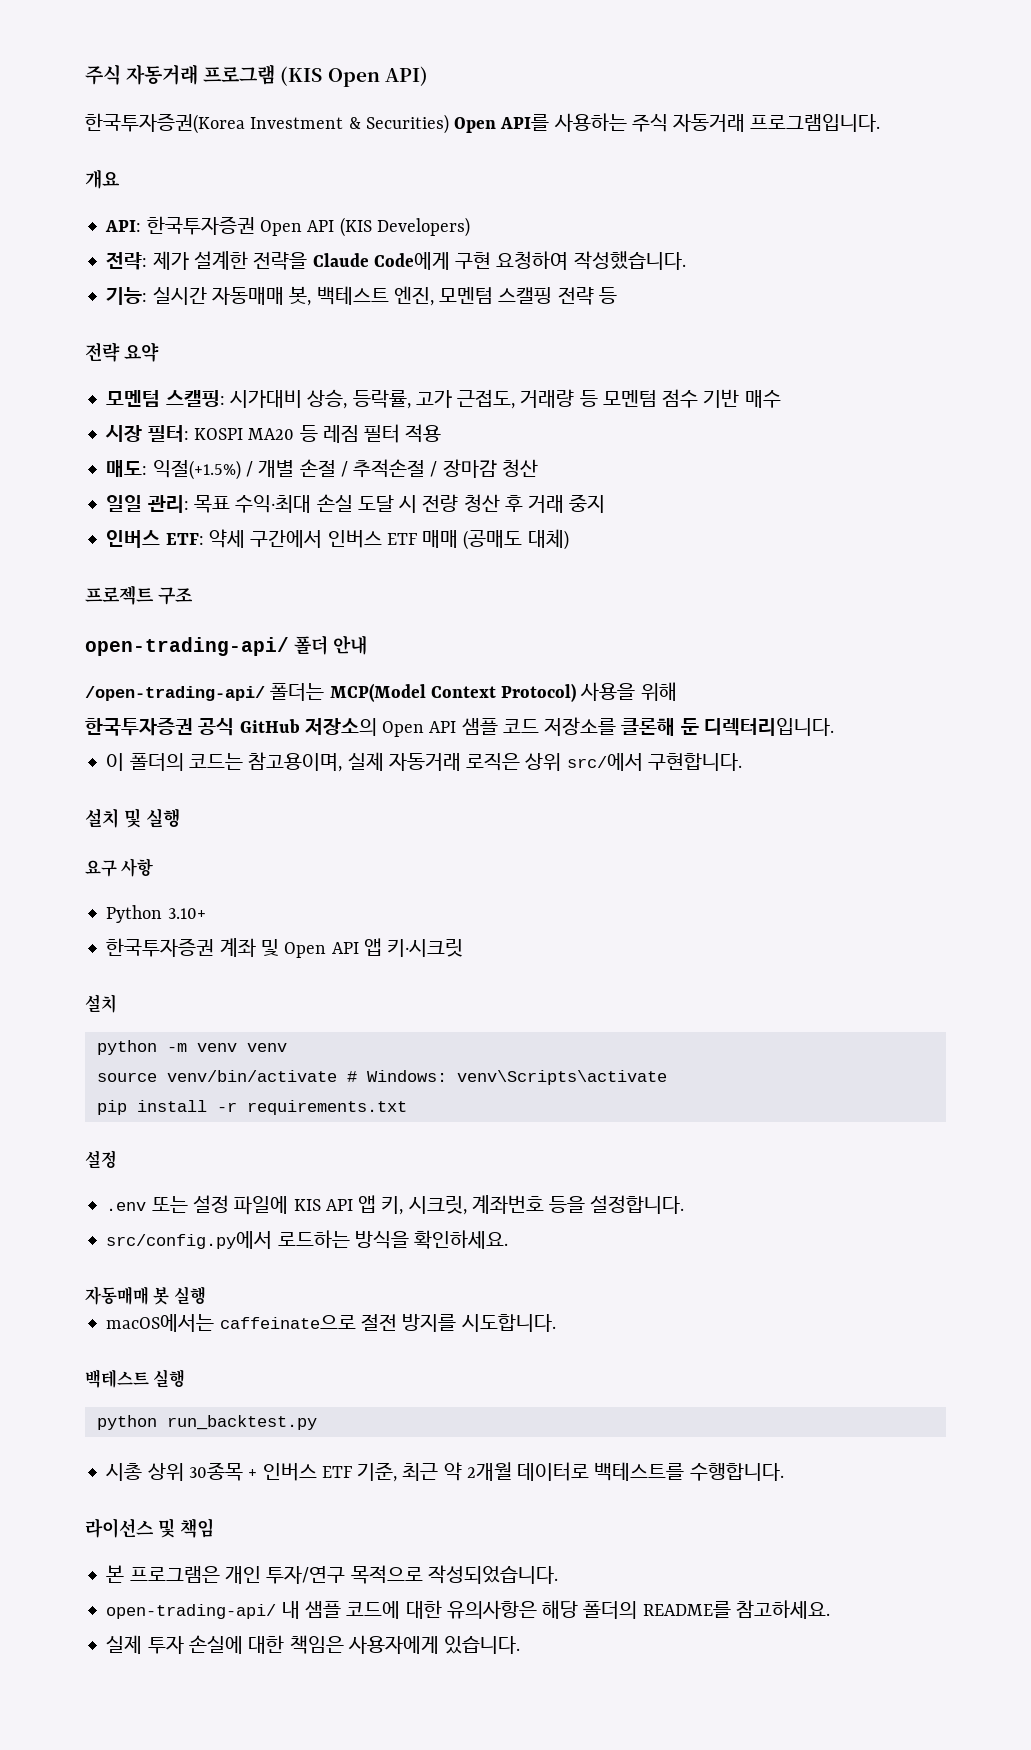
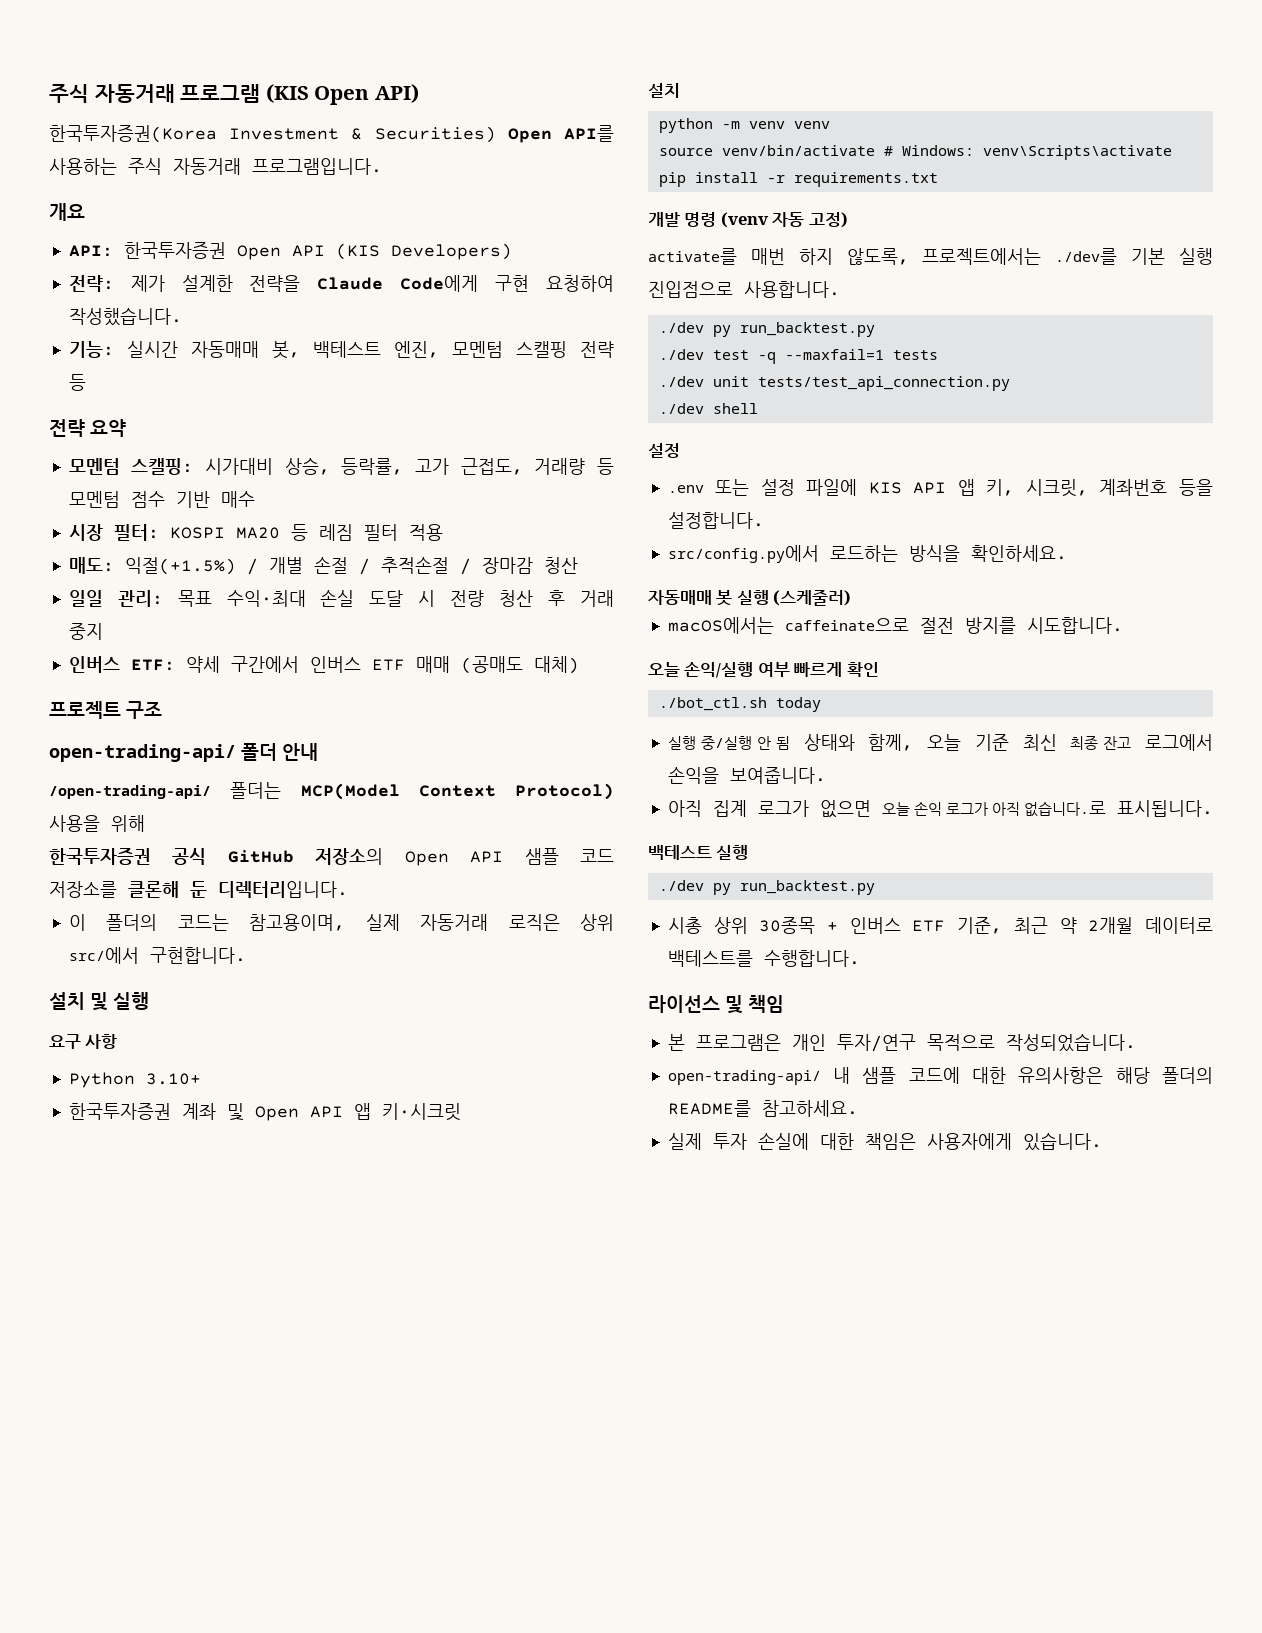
(407, 1107) none -> [648,212,848,228] [648,248,1213,265] [648,281,840,298] [658,322,875,337] [658,349,938,364] [658,376,1010,391] [658,403,758,414] // 개발 명령 (venv 자동 고정) // activate를 매번 하지 않도록, 프로젝트에서는 ./dev를 기본 실행 진입점으로 사용합니다. // ./dev py run_backtest.py // ./dev test -q --maxfail=1 tests // ./dev unit tests/test_api_connection.py // ./dev shell
(206, 1295) none -> [773,590,852,606] (스케줄러)
(556, 1323) none -> [648,662,879,678] [658,697,821,712] [667,734,1213,751] [667,766,826,784] [667,800,1213,818] // 오늘 손익/실행 여부 빠르게 확인 // ./bot_ctl.sh today // 실행 중/실행 안 됨 상태와 함께, 오늘 기준 최신 최종 잔고 로그에서 손익을 보여줍니다. // 아직 집계 로그가 없으면 오늘 손익 로그가 아직 없습니다.로 표시됩니다.
[96,1415,157,1430] python -> [658,880,731,895] ./dev py

